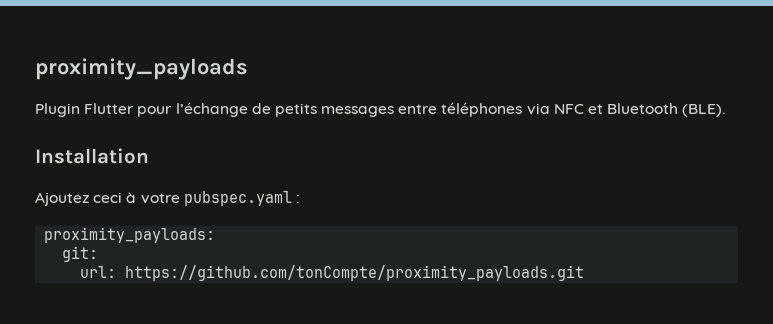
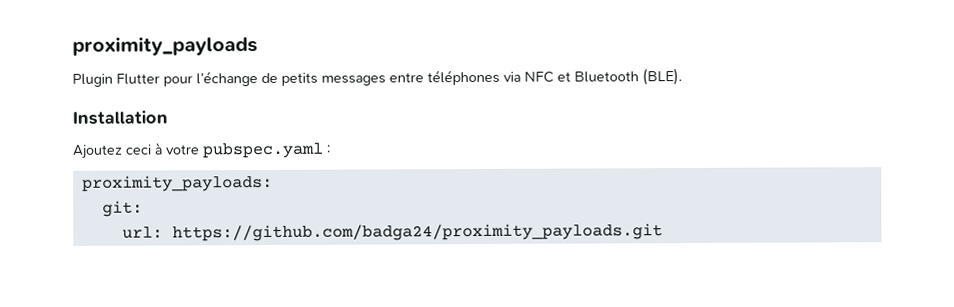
[125,265,585,281] https://github.com/tonCompte/proximity_payloads.git -> [171,223,663,242] https://github.com/badga24/proximity_payloads.git

